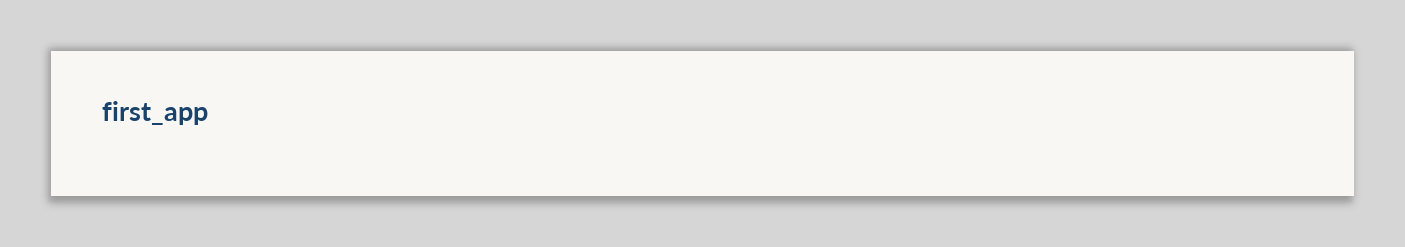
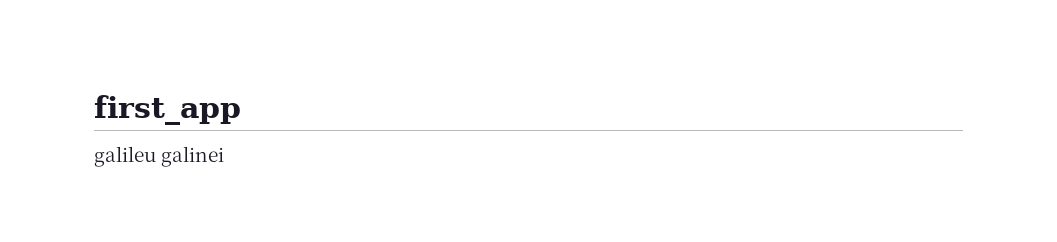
(208, 113) none -> [94,146,225,167] // galileu galinei

